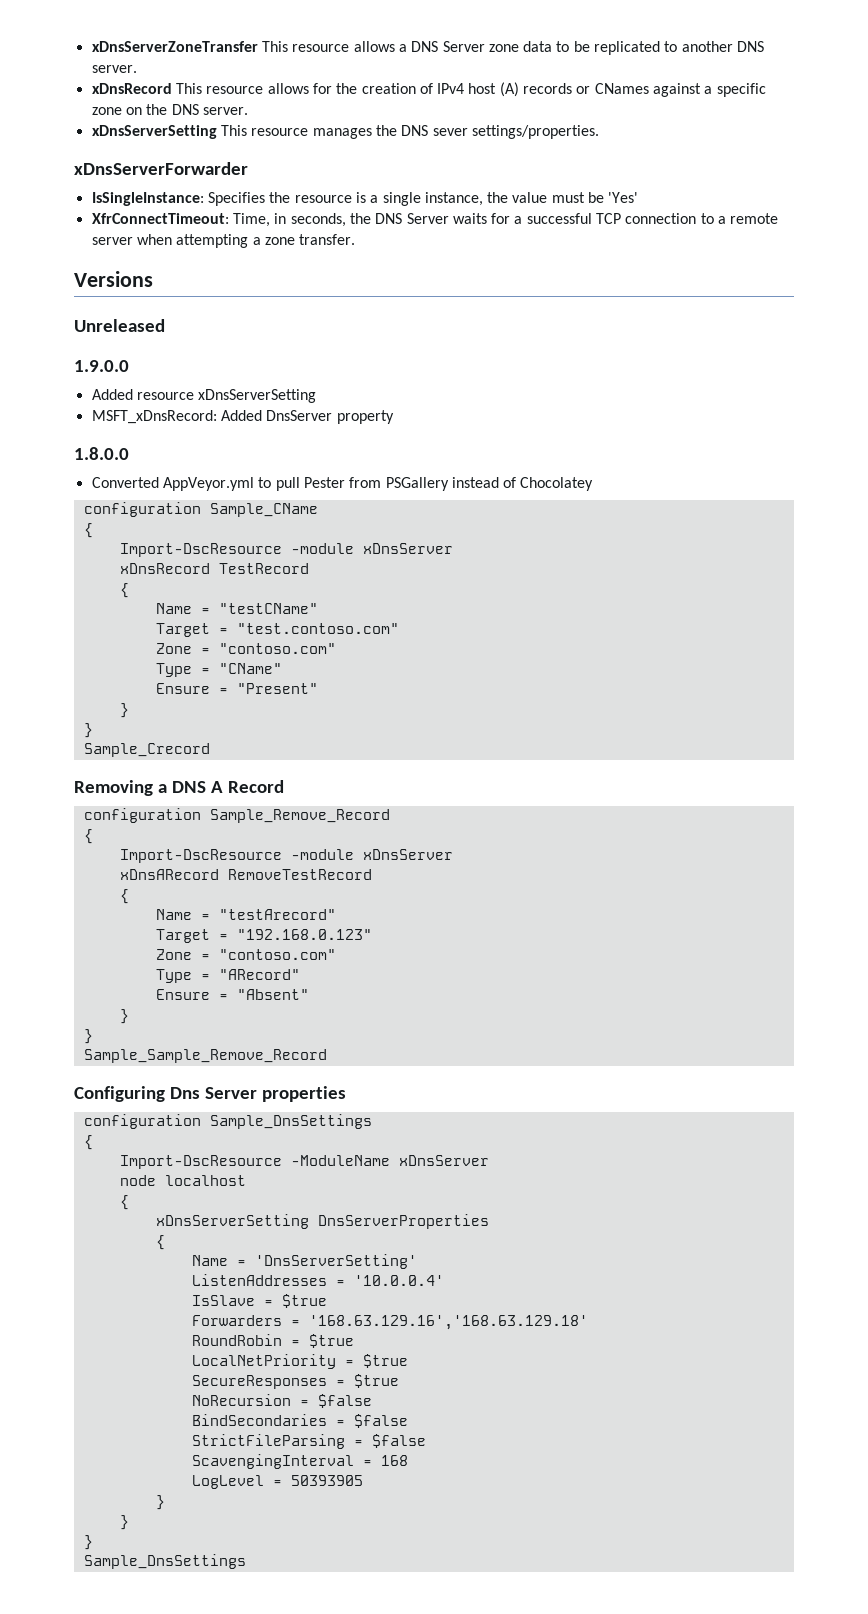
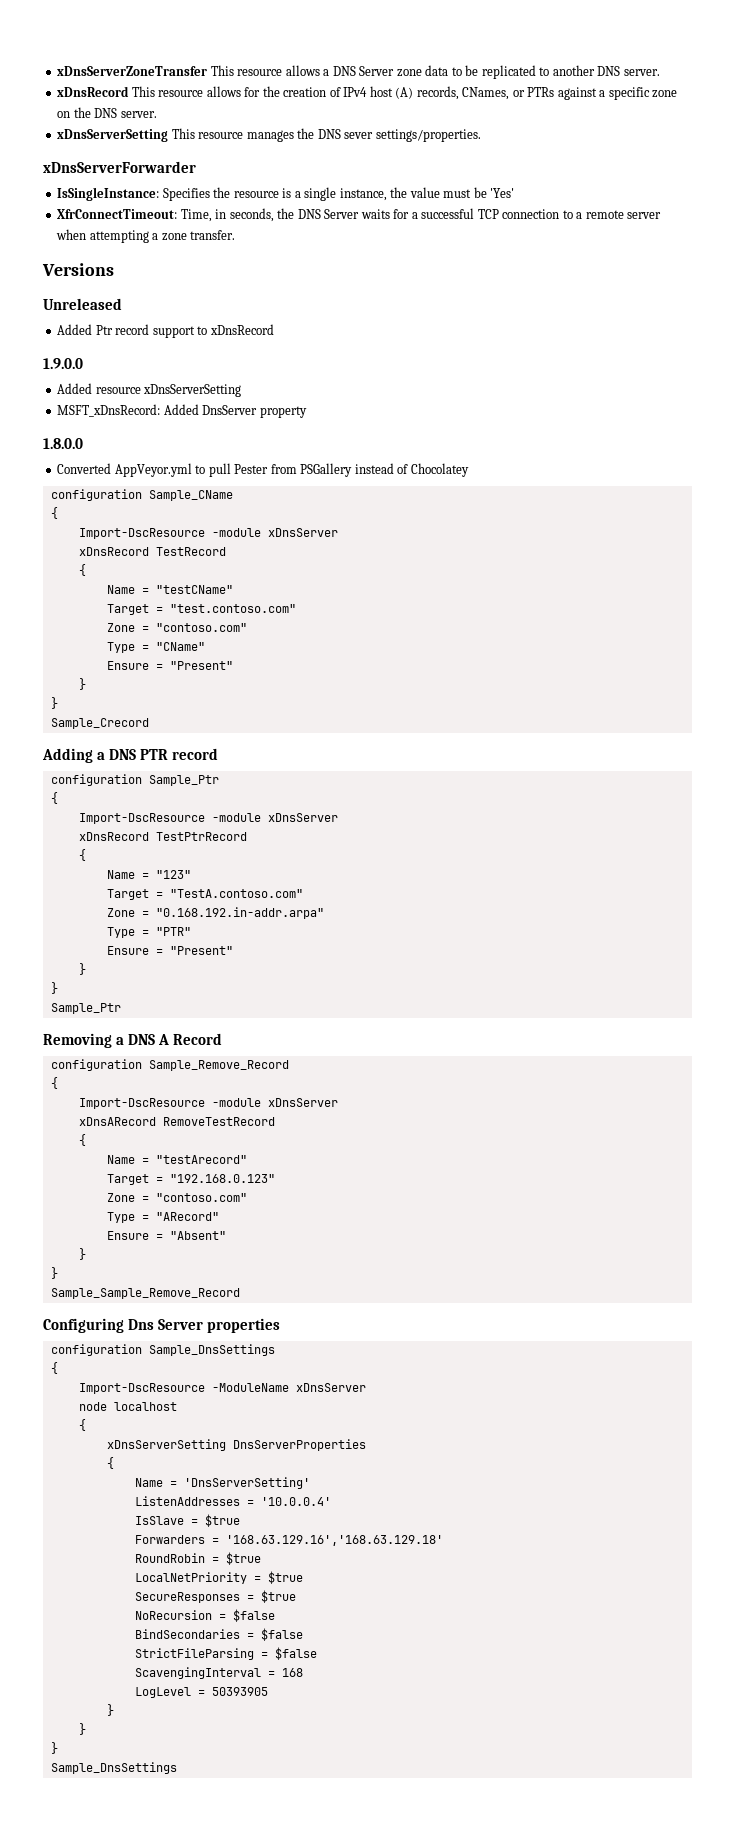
[523,83,649,94] records or CNames -> [416,86,555,100] records, CNames, or PTRs
(165, 325) none -> [57,324,274,338] // Added Ptr record support to xDnsRecord
(210, 750) none -> [42,748,219,763] [50,774,219,786] [50,792,58,804] [78,813,338,824] [78,832,247,841] [78,849,86,861] [106,870,191,879] [106,889,303,900] [106,907,324,919] [106,927,191,938] [106,946,233,955] [78,963,86,975] [50,982,58,994] [50,1003,121,1014] // Adding a DNS PTR record // configuration Sample_Ptr // { // Import-DscResource -module xDnsServer // xDnsRecord TestPtrRecord // { // Name = "123" // Target = "TestA.contoso.com" // Zone = "0.168.192.in-addr.arpa" // Type = "PTR" // Ensure = "Present" // } // } // Sample_Ptr

